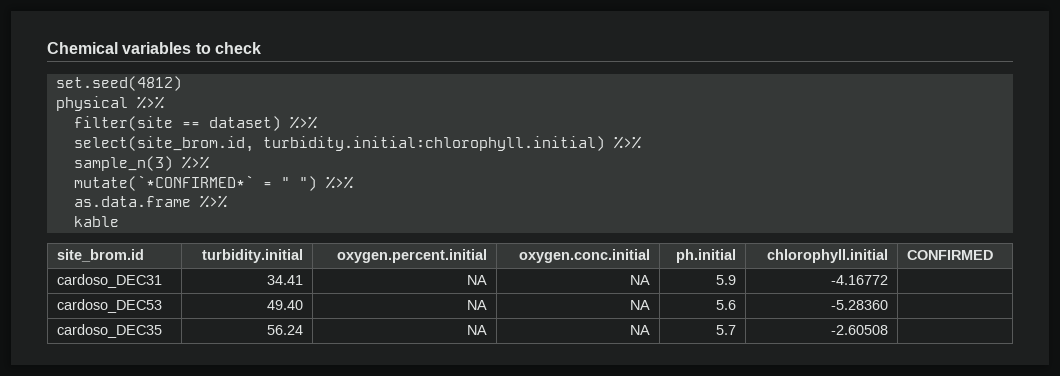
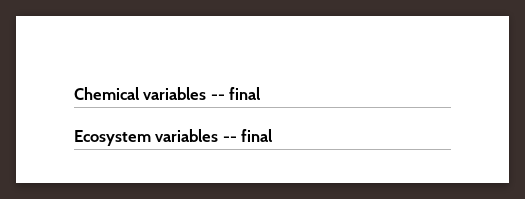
[195,42,261,54] [55,76,182,91] [55,96,164,111] [73,116,317,131] [73,136,641,152] [73,156,209,171] [73,175,353,191] [73,195,227,208] [73,216,119,227] [56,249,144,262] [202,249,304,263] [337,249,488,263] [519,249,651,263] [676,249,737,263] [767,249,889,263] [906,250,993,260] [56,274,162,288] [267,275,304,285] [467,275,488,285] [630,275,651,285] [716,275,737,285] [831,275,889,285] [56,299,162,313] [267,300,304,310] [467,300,488,310] [630,300,651,310] [716,300,737,310] [831,300,889,310] [56,324,162,338] [267,325,304,335] [467,325,488,335] [630,325,651,335] [716,325,737,335] [831,325,889,335] to check // set.seed(4812) // physical %>% // filter(site == dataset) %>% // select(site_brom.id, turbidity.initial:chlorophyll.initial) %>% // sample_n(3) %>% // mutate(`*CONFIRMED*` = " ") %>% // as.data.frame %>% // kable // site_brom.id | turbidity.initial | oxygen.percent.initial | oxygen.conc.initial | ph.initial | chlorophyll.initial | CONFIRMED // cardoso_DEC31 | 34.41 | NA | NA | 5.9 | -4.16772 | // cardoso_DEC53 | 49.40 | NA | NA | 5.6 | -5.28360 | // cardoso_DEC35 | 56.24 | NA | NA | 5.7 | -2.60508 | -> [210,87,261,100] [74,129,273,146] -- final // Ecosystem variables -- final

